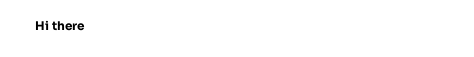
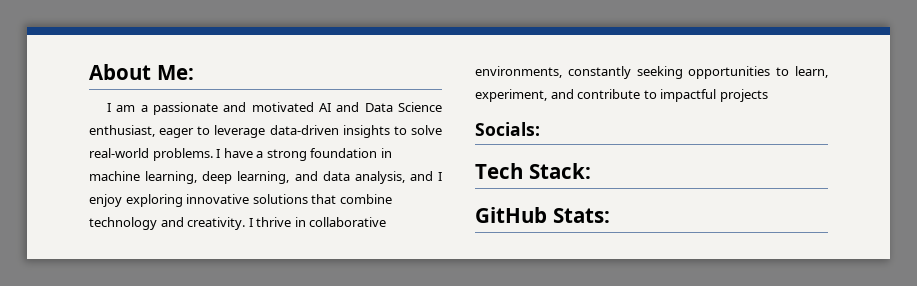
[35,20,86,31] Hi there -> [89,64,194,80] [106,102,442,115] [89,125,442,138] [89,148,392,161] [89,171,442,184] [89,194,392,207] [89,217,387,230] [475,66,828,79] [475,89,768,102] [475,122,540,136] [475,163,591,179] [475,207,610,223] About Me: // I am a passionate and motivated AI and Data Science enthusiast, eager to leverage data-driven insights to solve real-world problems. I have a strong foundation in machine learning, deep learning, and data analysis, and I enjoy exploring innovative solutions that combine technology and creativity. I thrive in collaborative environments, constantly seeking opportunities to learn, experiment, and contribute to impactful projects // Socials: // Tech Stack: // GitHub Stats:

